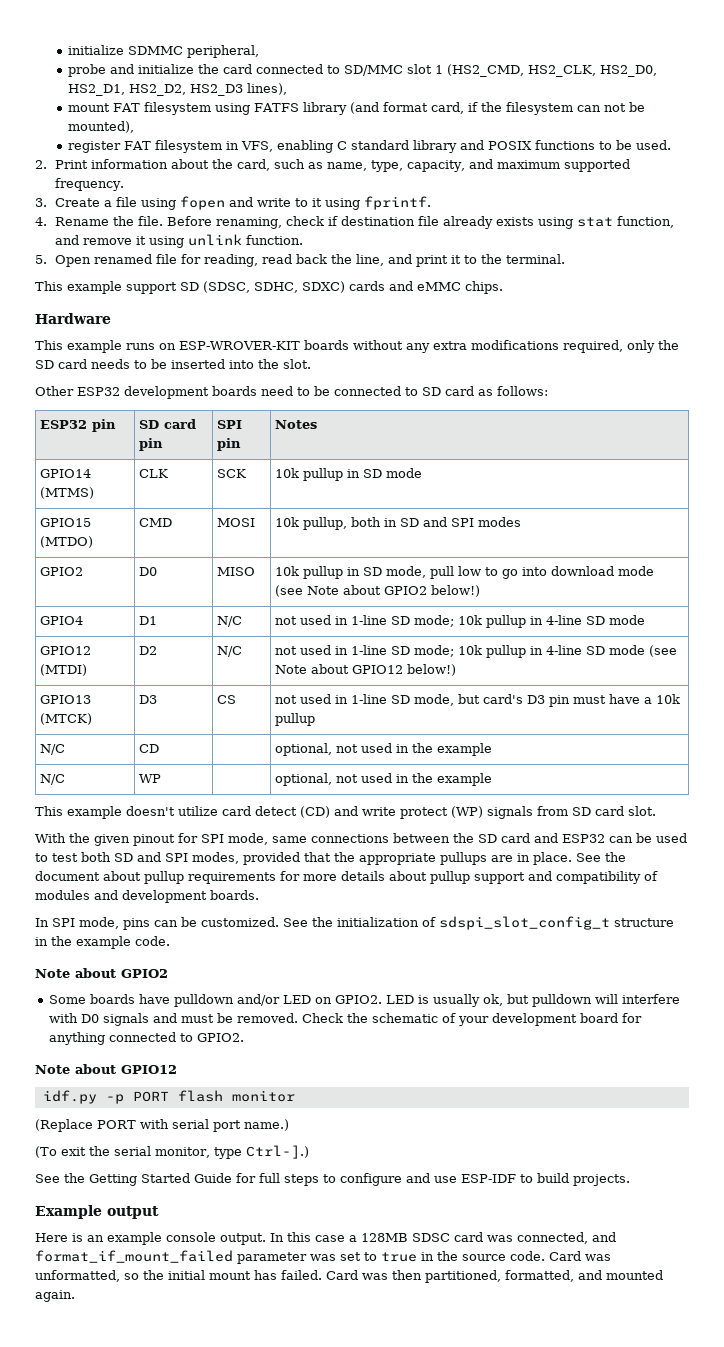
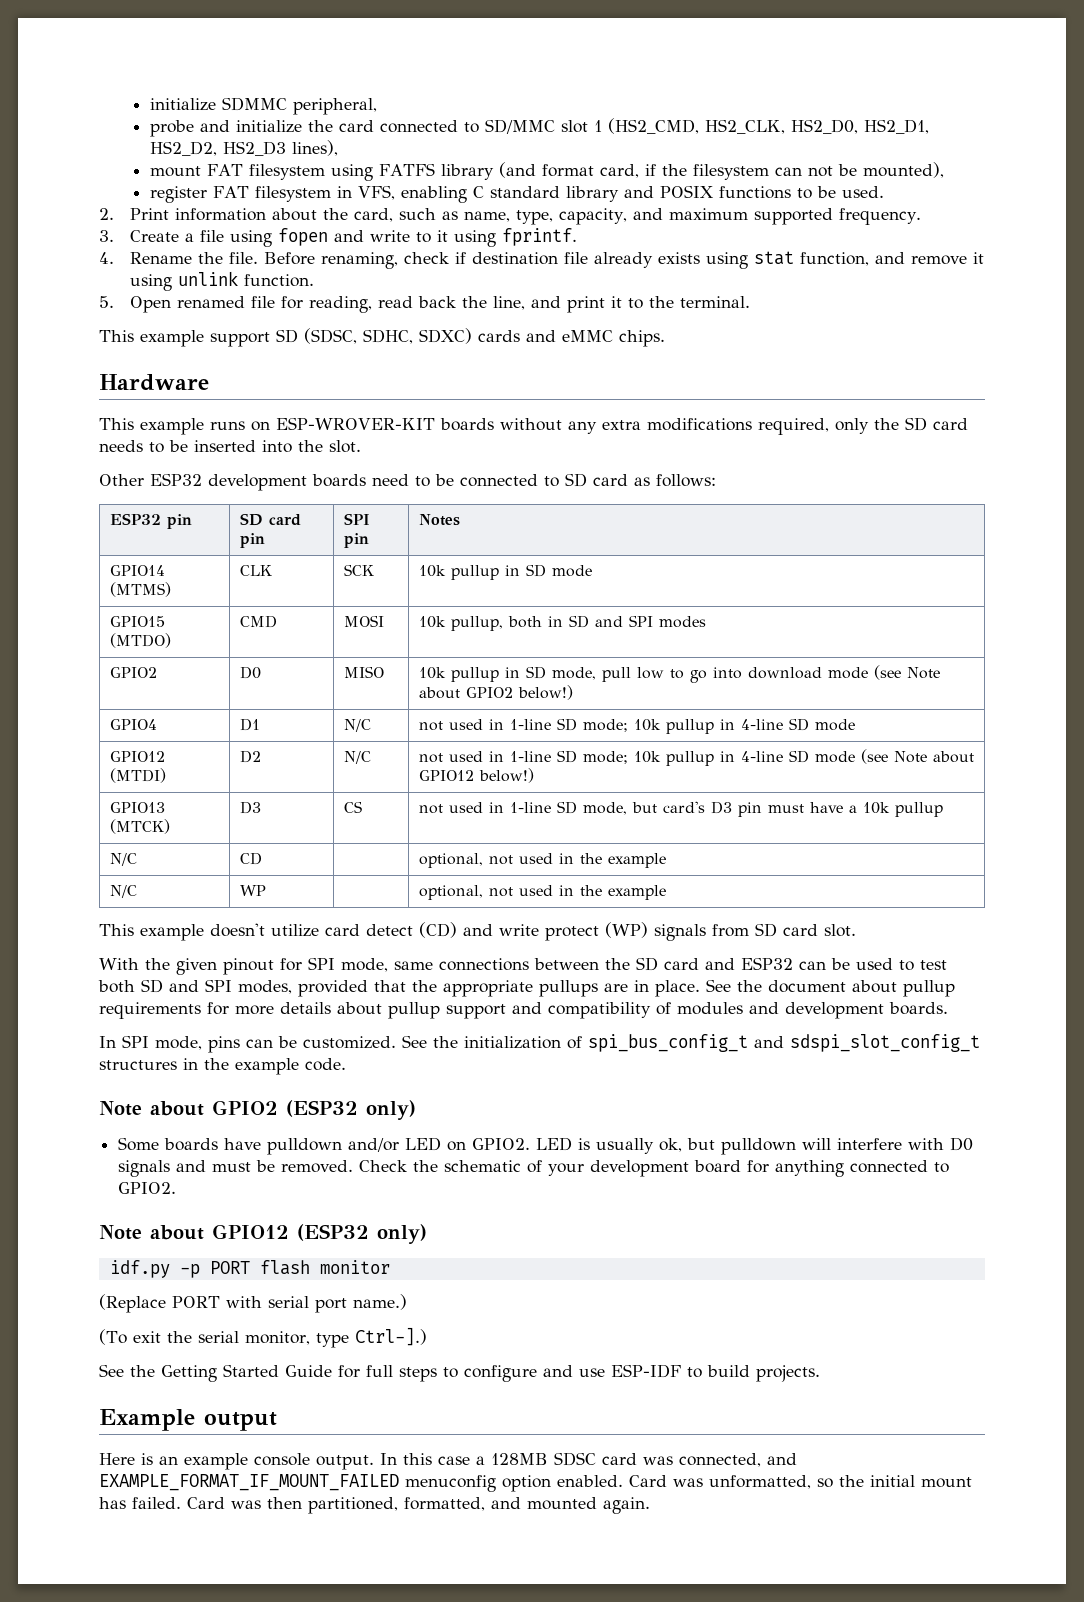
[439,916,674,930] sdspi_slot_config_t structure -> [588,1034,980,1052] [99,1060,177,1070] spi_bus_config_t and sdspi_slot_config_t structures
(168, 973) none -> [286,1100,416,1120] (ESP32 only)
(177, 1069) none -> [297,1224,427,1244] (ESP32 only)
[35,1250,545,1264] format_if_mount_failed parameter was set to true in the source code. -> [99,1474,623,1492] EXAMPLE_FORMAT_IF_MOUNT_FAILED menuconfig option enabled.

